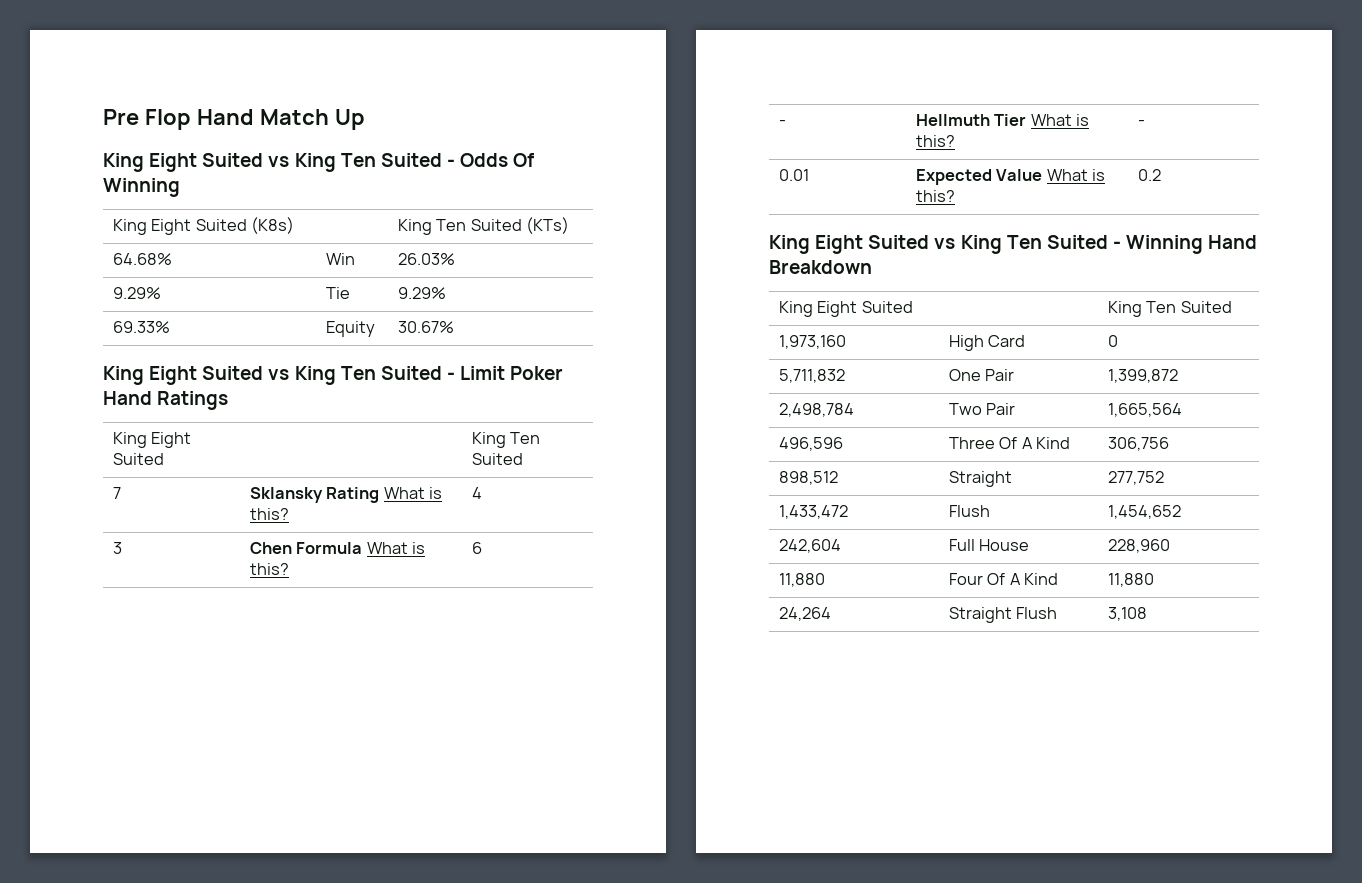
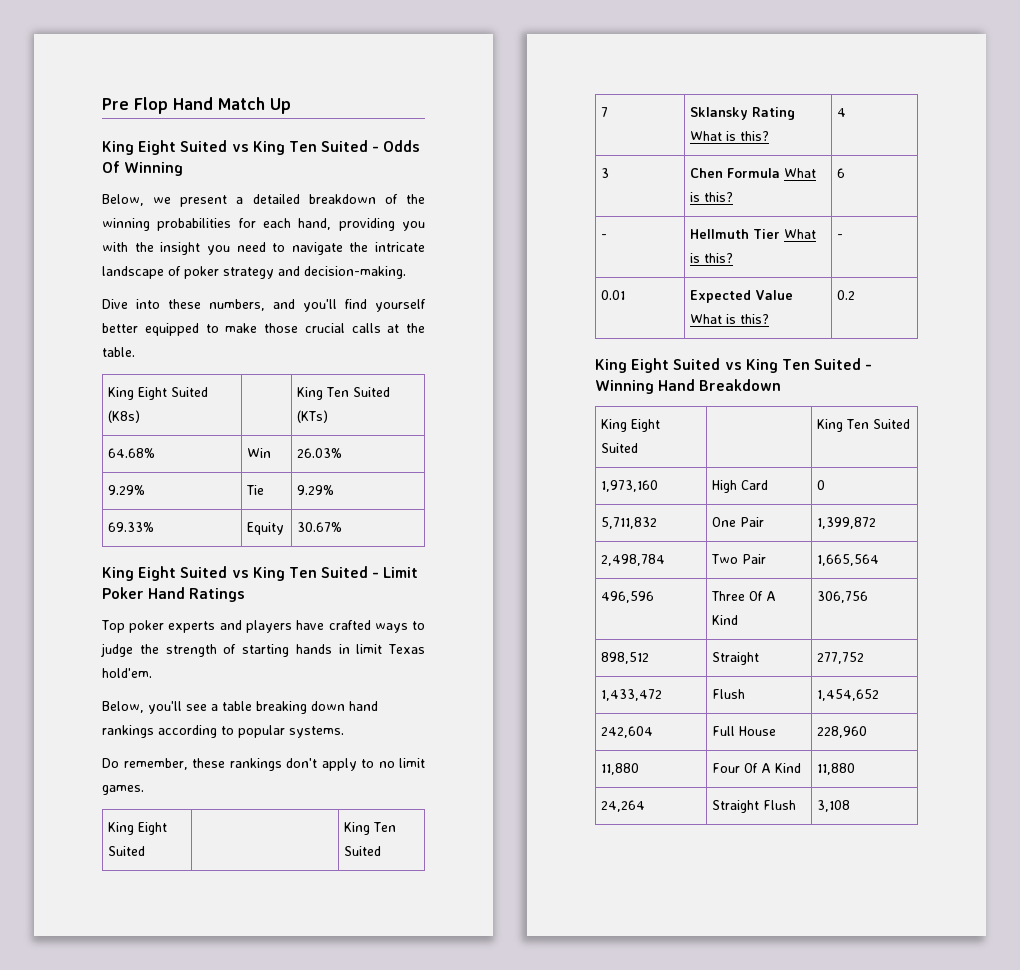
(180, 187) none -> [102,194,425,207] [102,218,426,231] [102,242,425,255] [102,266,406,279] [102,299,426,312] [102,323,425,336] [102,347,135,357] // Below, we present a detailed breakdown of the winning probabilities for each hand, providing you with the insight you need to navigate the intricate landscape of poker strategy and decision-making. // Dive into these numbers, and you'll find yourself better equipped to make those crucial calls at the table.
(229, 400) none -> [101,620,425,633] [101,643,426,657] [102,668,152,678] [102,701,378,714] [102,725,344,738] [102,758,425,771] [102,785,144,795] // Top poker experts and players have crafted ways to judge the strength of starting hands in limit Texas hold'em. // Below, you'll see a table breaking down hand rankings according to popular systems. // Do remember, these rankings don't apply to no limit games.

